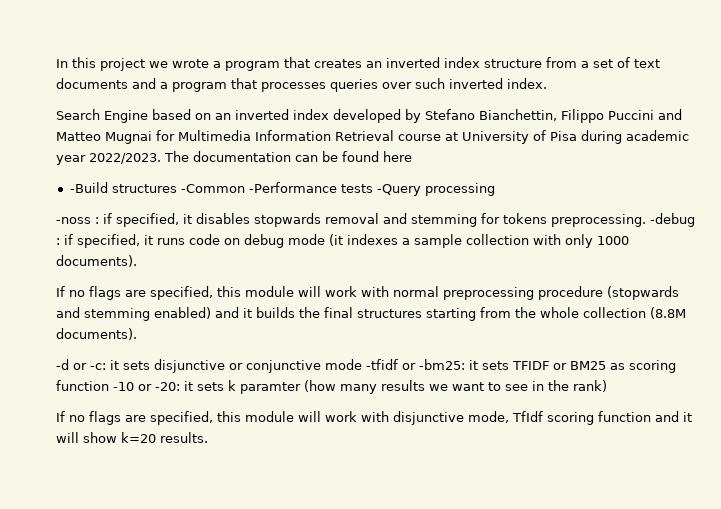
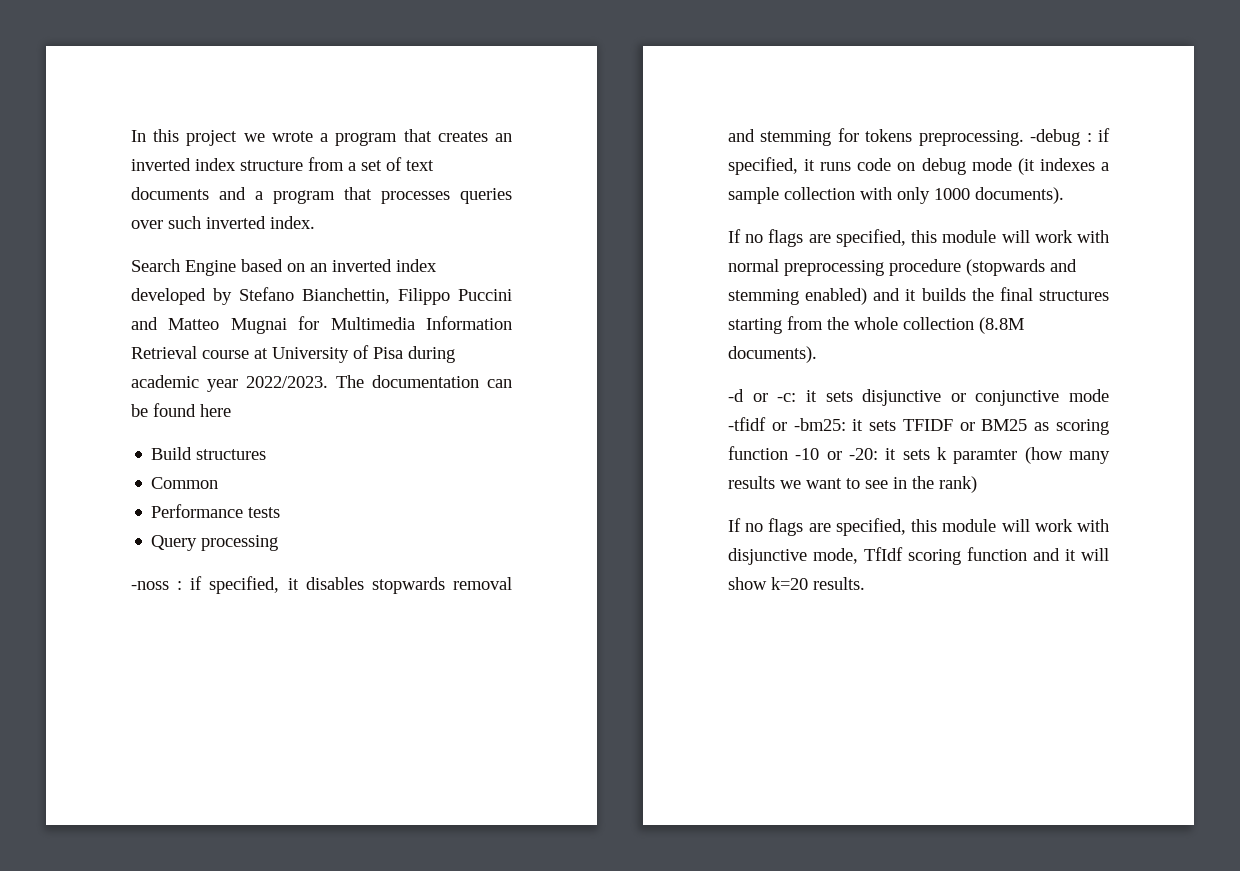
[69,182,337,193] -Build structures -Common -Performance -> [151,447,267,460] [151,477,219,489] [151,504,244,518] Build structures // Common // Performance
[376,184,421,196] -Query -> [151,535,198,551] // Query

